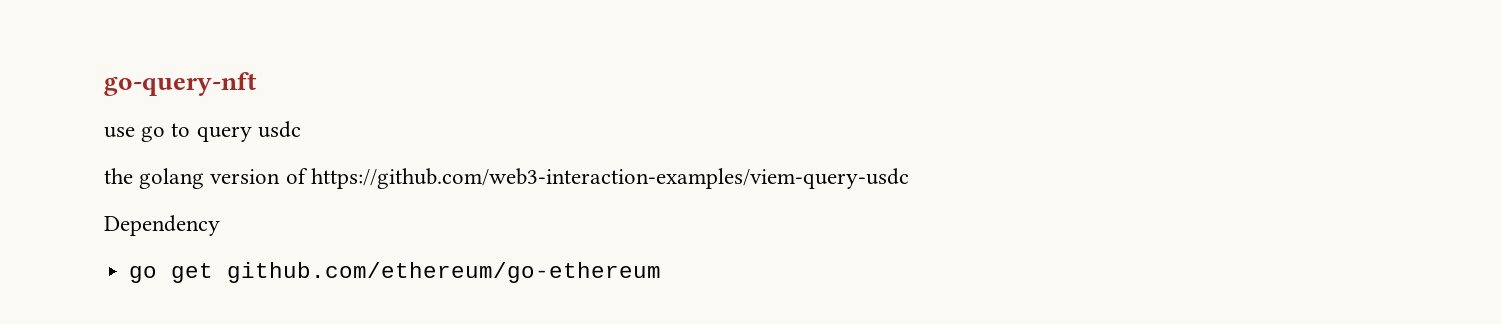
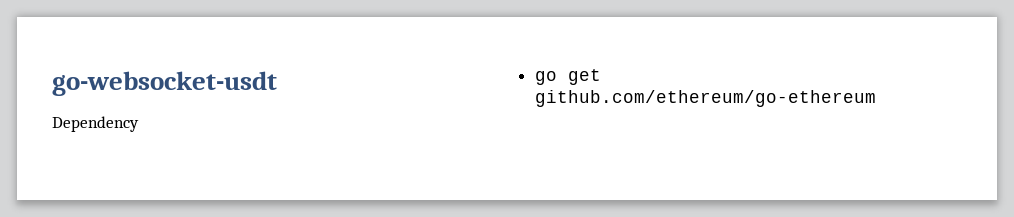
[104,72,257,96] [104,121,301,142] [104,168,909,189] go-query-nft // use go to query usdc // the golang version of https://github.com/web3-interaction-examples/viem-query-usdc -> [52,71,277,96] go-websocket-usdt

